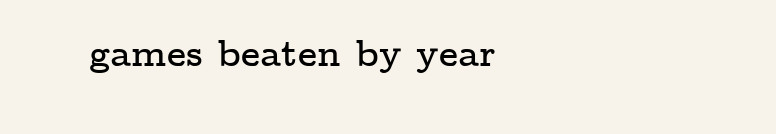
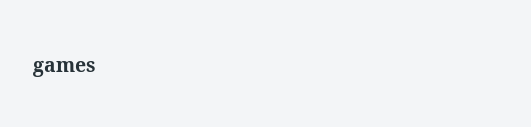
[217,40,496,73] beaten by year -> (96, 68) none

